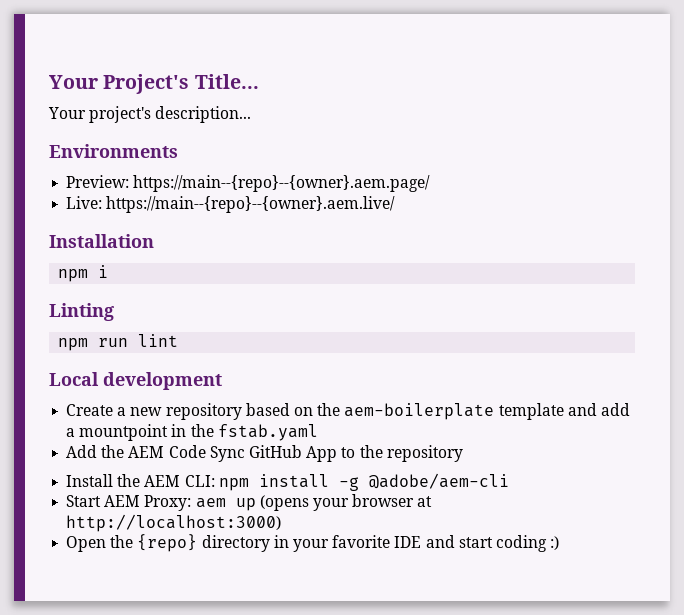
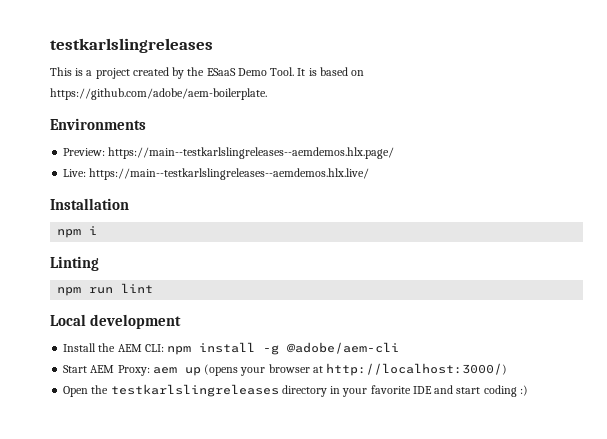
[49,74,259,94] [48,106,252,123] Your Project's Title... // Your project's description... -> [50,38,213,53] [50,67,365,79] [50,88,267,100] testkarlslingreleases // This is a project created by the ESaaS Demo Tool. It is based on https://github.com/adobe/aem-boilerplate.
[133,175,431,192] https://main--{repo}--{owner}.aem.page/ -> [108,147,395,159] https://main--testkarlslingreleases--aemdemos.hlx.page/
[106,196,396,213] https://main--{repo}--{owner}.aem.live/ -> [89,168,370,180] https://main--testkarlslingreleases--aemdemos.hlx.live/
[66,403,630,420] [66,424,318,441] [66,445,463,462] // Create a new repository based on the aem-boilerplate template and add a mountpoint in the fstab.yaml // Add the AEM Code Sync GitHub App to the repository -> (182, 321) none
[66,514,282,532] http://localhost:3000) -> [326,363,508,376] http://localhost:3000/)
[137,534,198,552] {repo} -> [110,384,279,397] testkarlslingreleases

